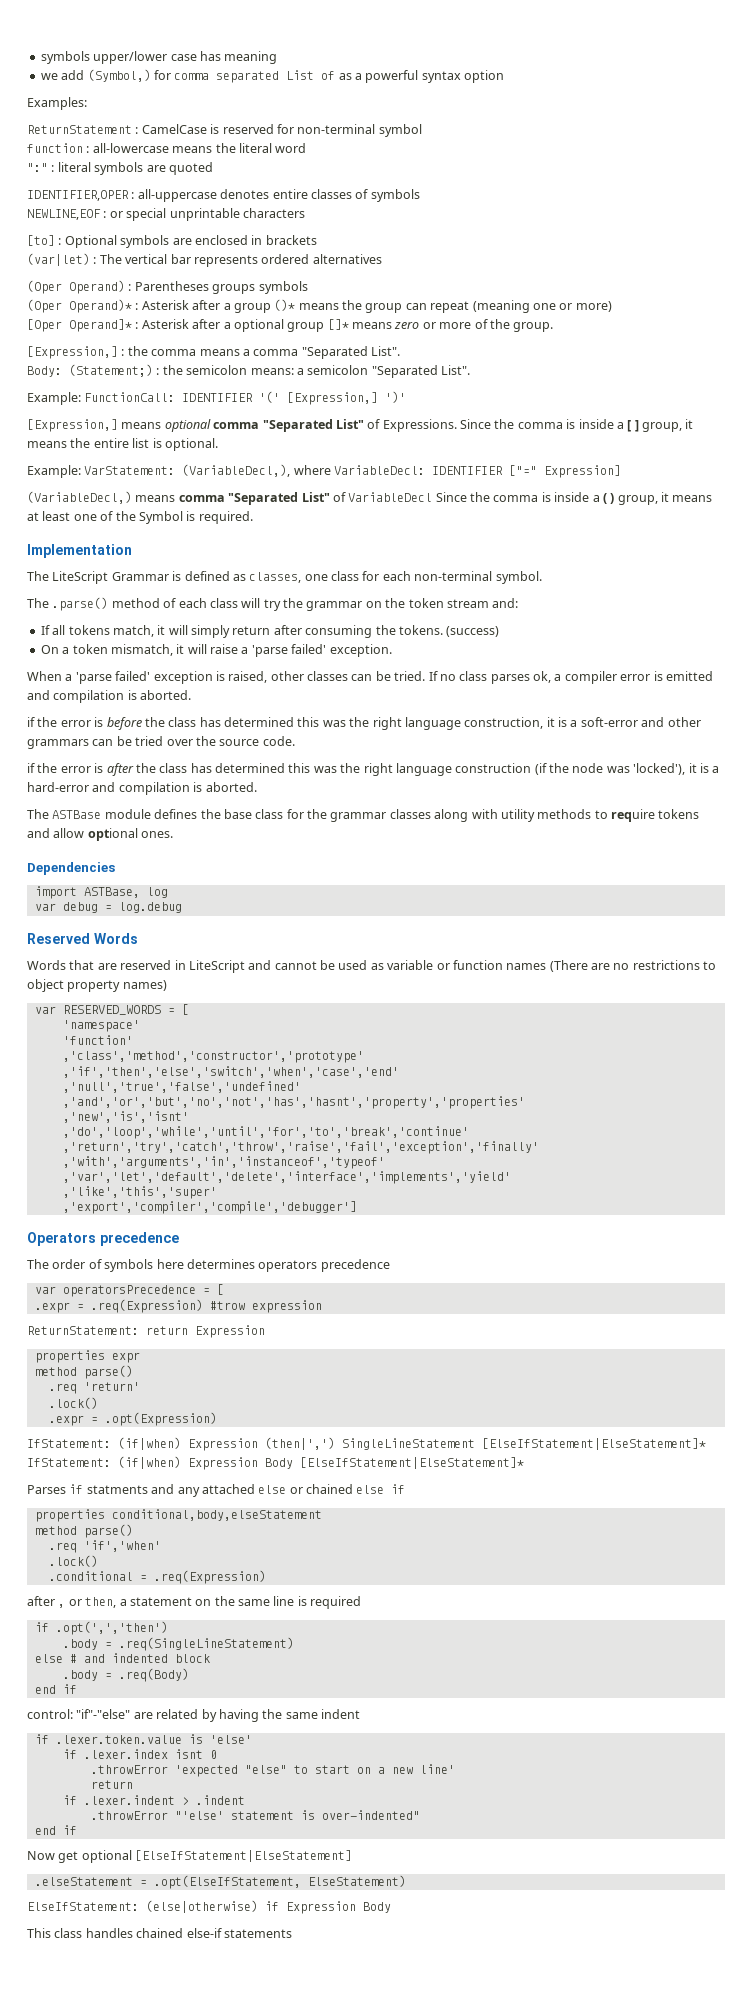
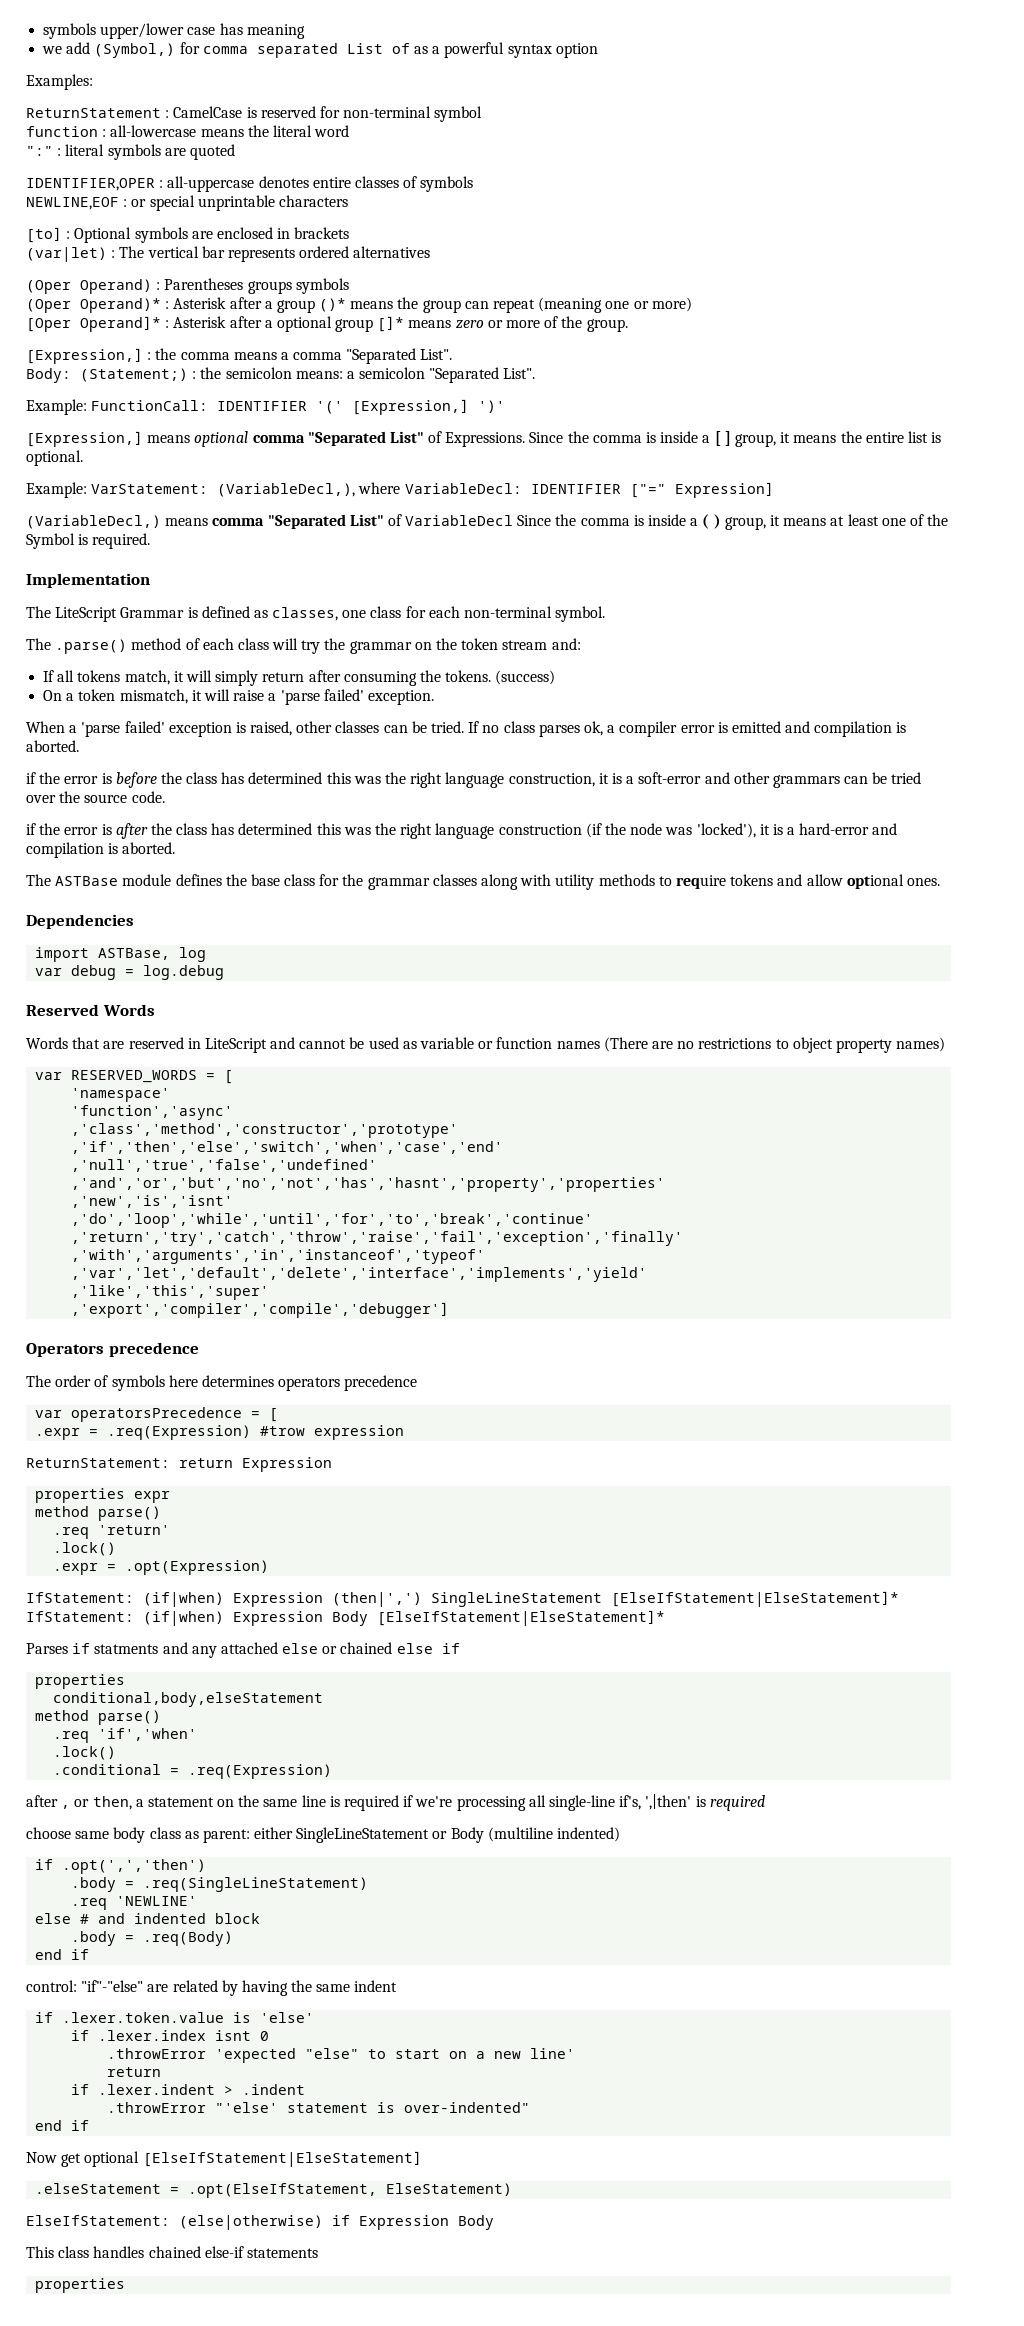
[62,1035,133,1045] 'function' -> [71,1105,234,1120] 'function','async'
(105, 1515) none -> (126, 1681) //
(362, 1602) none -> [403,1794,765,1811] [26,1827,621,1843] if we're processing all single-line if's, ',|then' is required // choose same body class as parent: either SingleLineStatement or Body (multiline indented)
(294, 1644) none -> [71,1896,198,1910] // .req 'NEWLINE'
(292, 1933) none -> [35,2278,126,2293] // properties

